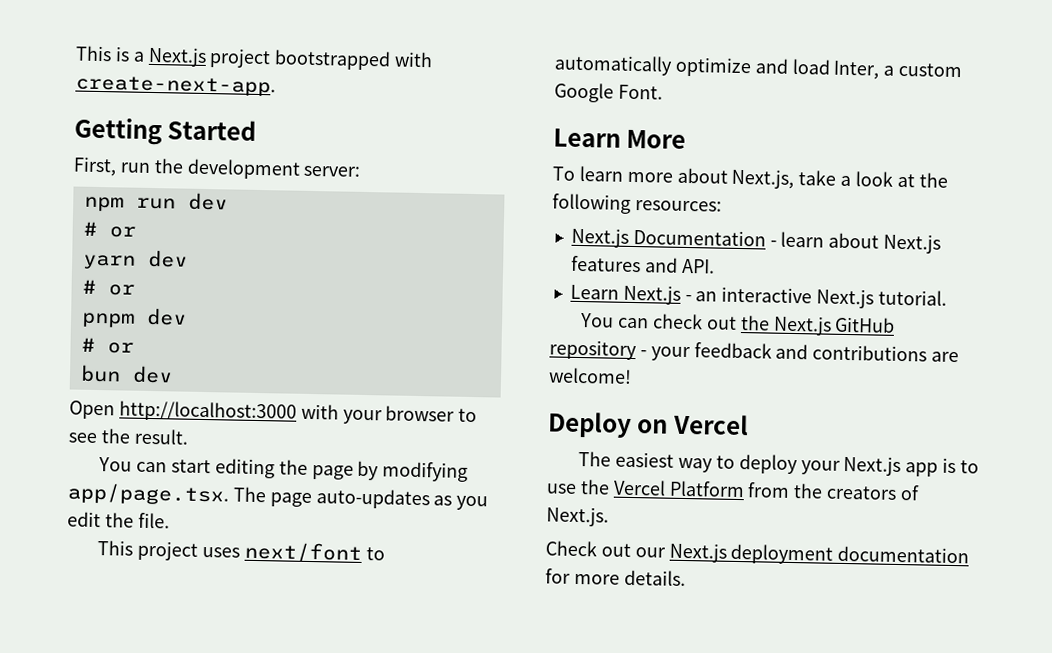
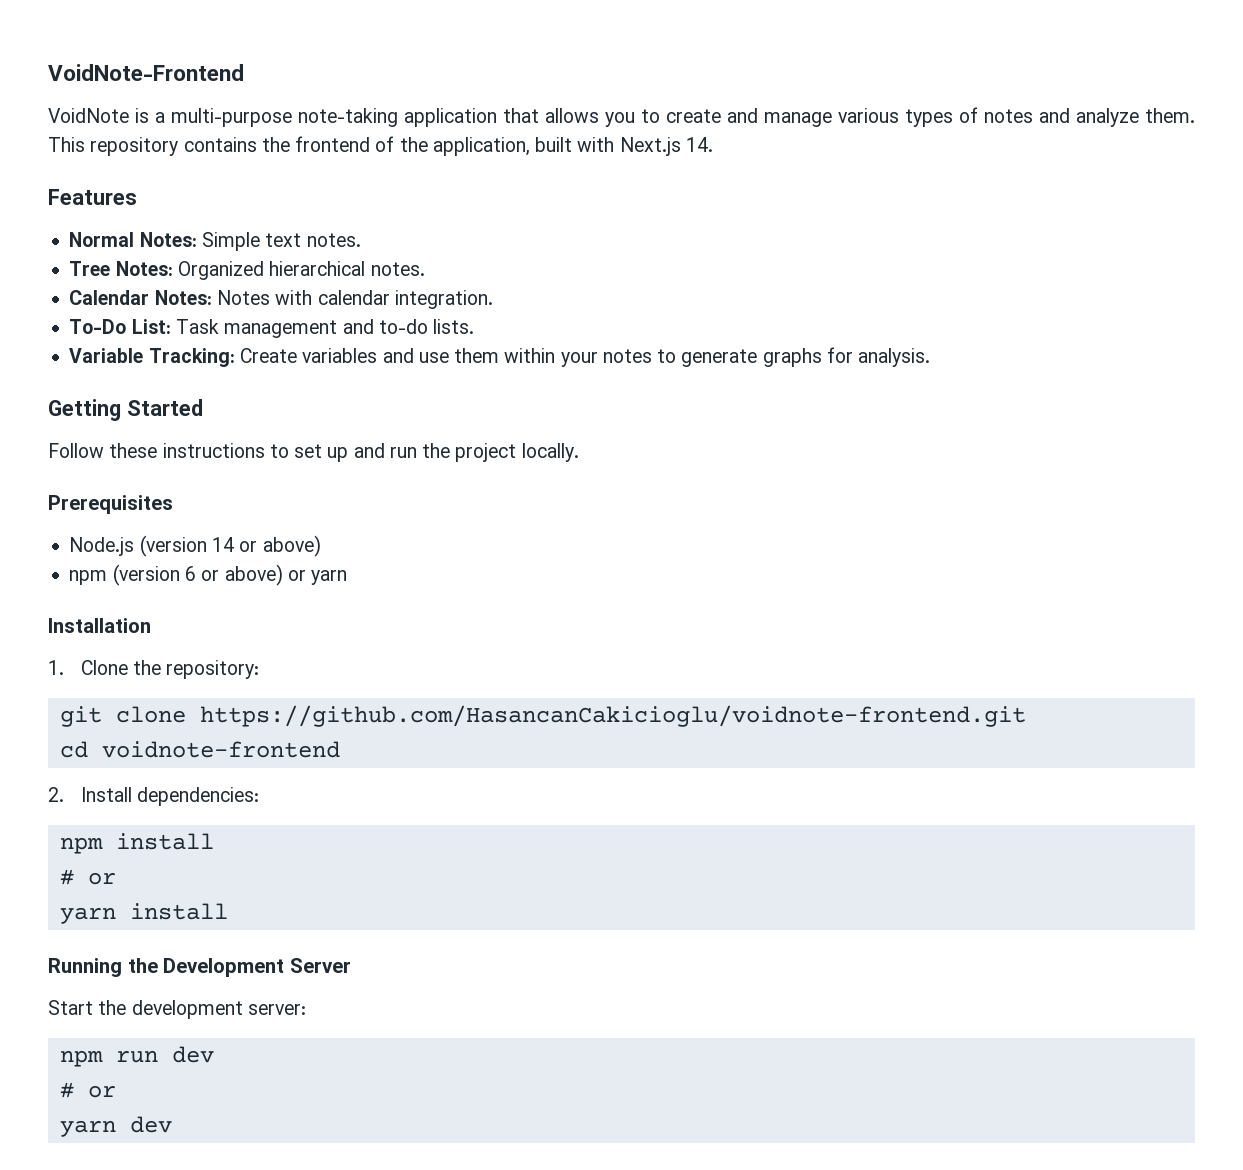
[75,45,434,71] [75,75,276,97] [74,117,257,146] [73,156,150,177] This is a Next.js project bootstrapped with create-next-app. // Getting Started // First, run -> [48,64,244,81] [48,107,1195,127] [48,136,713,156] [48,189,137,205] [69,232,361,251] [69,261,425,280] [69,290,493,309] [69,319,475,338] [69,347,931,367] [48,399,203,421] [48,443,579,462] [48,495,173,514] [69,535,321,557] [69,564,348,586] [48,618,151,633] [48,660,260,679] [59,705,1026,727] [59,741,340,758] [48,787,260,806] [59,833,214,854] [59,869,116,885] [59,903,228,924] [48,958,351,977] [48,1000,93,1015] VoidNote-Frontend // VoidNote is a multi-purpose note-taking application that allows you to create and manage various types of notes and analyze them. This repository contains the frontend of the application, built with Next.js 14. // Features // Normal Notes: Simple text notes. // Tree Notes: Organized hierarchical notes. // Calendar Notes: Notes with calendar integration. // To-Do List: Task management and to-do lists. // Variable Tracking: Create variables and use them within your notes to generate graphs for analysis. // Getting Started // Follow these instructions to set up and run the project locally. // Prerequisites // Node.js (version 14 or above) // npm (version 6 or above) or yarn // Installation // 1. Clone the repository: // git clone https://github.com/HasancanCakicioglu/voidnote-frontend.git // cd voidnote-frontend // 2. Install dependencies: // npm install // # or // yarn install // Running the Development Server // Start
[81,279,135,296] [80,307,187,328] [80,337,134,354] [79,364,173,384] [69,400,478,425] [68,428,189,445] [98,457,469,482] [67,482,489,511] [67,511,170,529] [97,540,385,563] [554,54,963,80] [554,82,663,103] [553,128,687,149] [552,165,948,189] [552,193,722,214] [570,227,942,254] [570,255,715,274] [569,284,947,309] [579,313,896,336] [549,339,960,363] [548,367,632,384] [547,411,749,438] [578,451,979,477] [546,479,921,501] [546,506,609,527] [545,540,970,565] [545,568,686,587] // # or // pnpm dev // # or // bun dev // Open http://localhost:3000 with your browser to see the result. // You can start editing the page by modifying app/page.tsx. The page auto-updates as you edit the file. // This project uses next/font to automatically optimize and load Inter, a custom Google Font. // Learn More // To learn more about Next.js, take a look at the following resources: // Next.js Documentation - learn about Next.js features and API. // Learn Next.js - an interactive Next.js tutorial. // You can check out the Next.js GitHub repository - your feedback and contributions are welcome! // Deploy on Vercel // The easiest way to deploy your Next.js app is to use the Vercel Platform from the creators of Next.js. // Check out our Next.js deployment documentation for more details. -> (172, 1124) none

